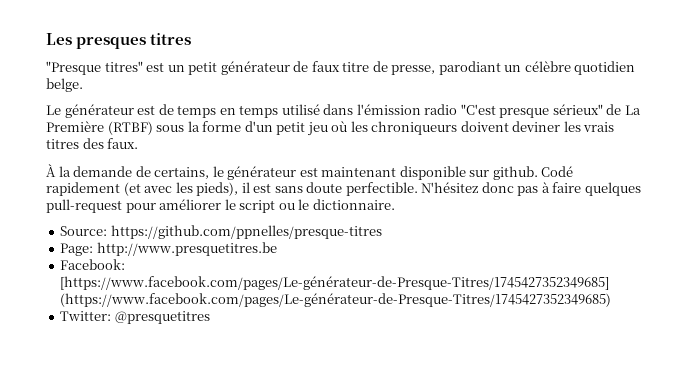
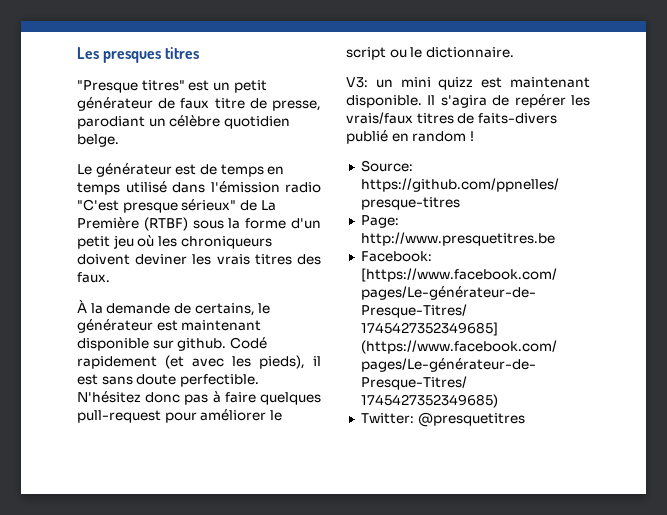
(395, 204) none -> [346,77,590,90] [346,94,590,108] [346,112,557,124] [346,130,474,144] // V3: un mini quizz est maintenant disponible. Il s'agira de repérer les vrais/faux titres de faits-divers publié en random !

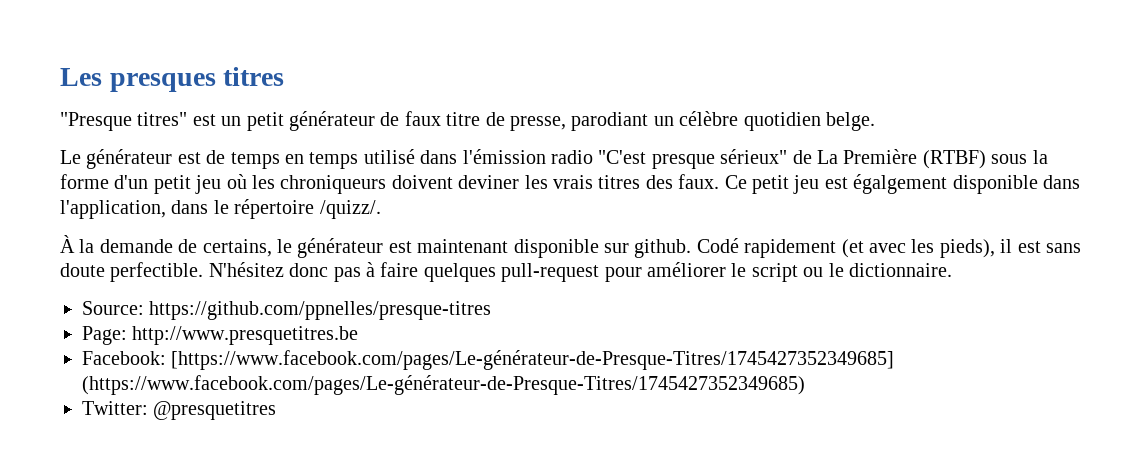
(110, 277) none -> [724,174,1080,194] [60,199,381,219] Ce petit jeu est égalgement disponible dans l'application, dans le répertoire /quizz/.
[346,77,590,90] [346,94,590,108] [346,112,557,124] [346,130,474,144] // V3: un mini quizz est maintenant disponible. Il s'agira de repérer les vrais/faux titres de faits-divers publié en random ! -> (952, 270) none

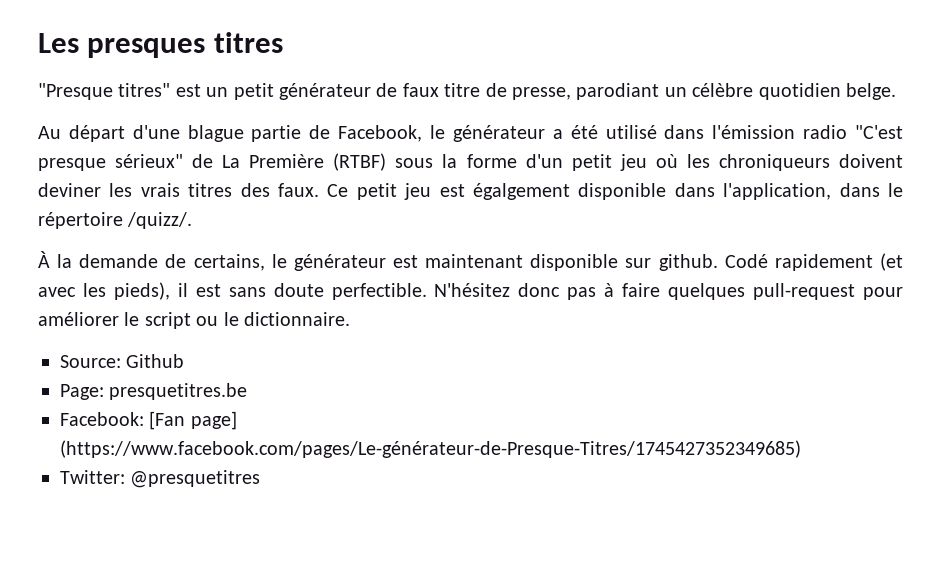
[60,149,359,169] Le générateur est de temps en temps -> [38,125,598,142] Au départ d'une blague partie de Facebook, le générateur a été
[149,301,492,320] https://github.com/ppnelles/presque-titres -> [126,354,185,368] Github
[132,326,359,345] http://www.presquetitres.be -> [109,383,248,400] presquetitres.be
[171,350,895,370] [https://www.facebook.com/pages/Le-générateur-de-Presque-Titres/1745427352349685] -> [149,411,237,430] [Fan page]

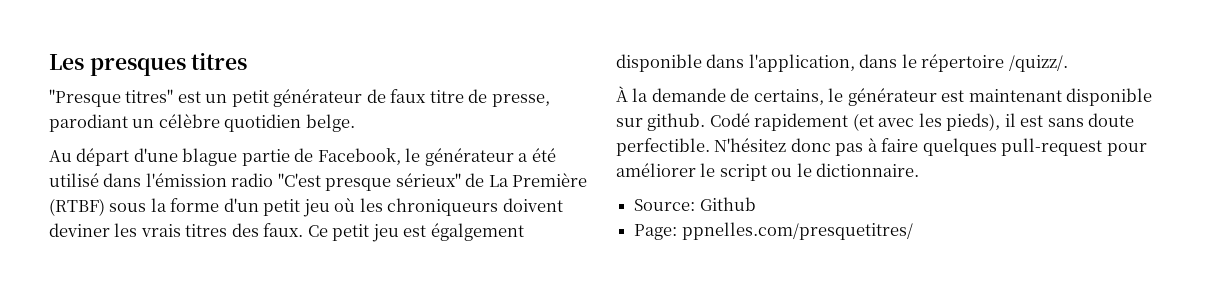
[109,383,248,400] [60,411,237,430] [60,440,801,458] [60,470,261,488] presquetitres.be // Facebook: [Fan page] (https://www.facebook.com/pages/Le-générateur-de-Presque-Titres/1745427352349685) // Twitter: @presquetitres -> [681,222,913,240] ppnelles.com/presquetitres/

